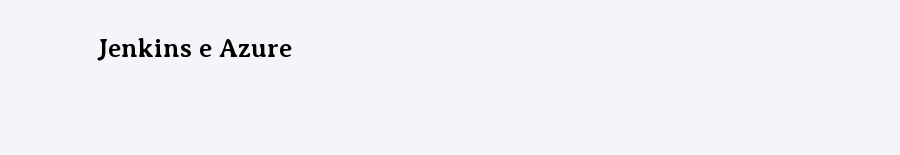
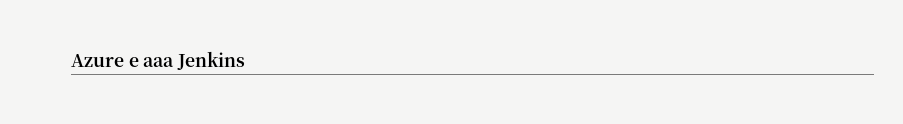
[97,38,293,61] Jenkins e Azure -> [71,51,246,70] Azure e aaa Jenkins

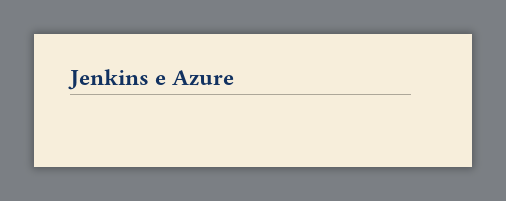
[71,51,246,70] Azure e aaa Jenkins -> [68,69,235,90] Jenkins e Azure

